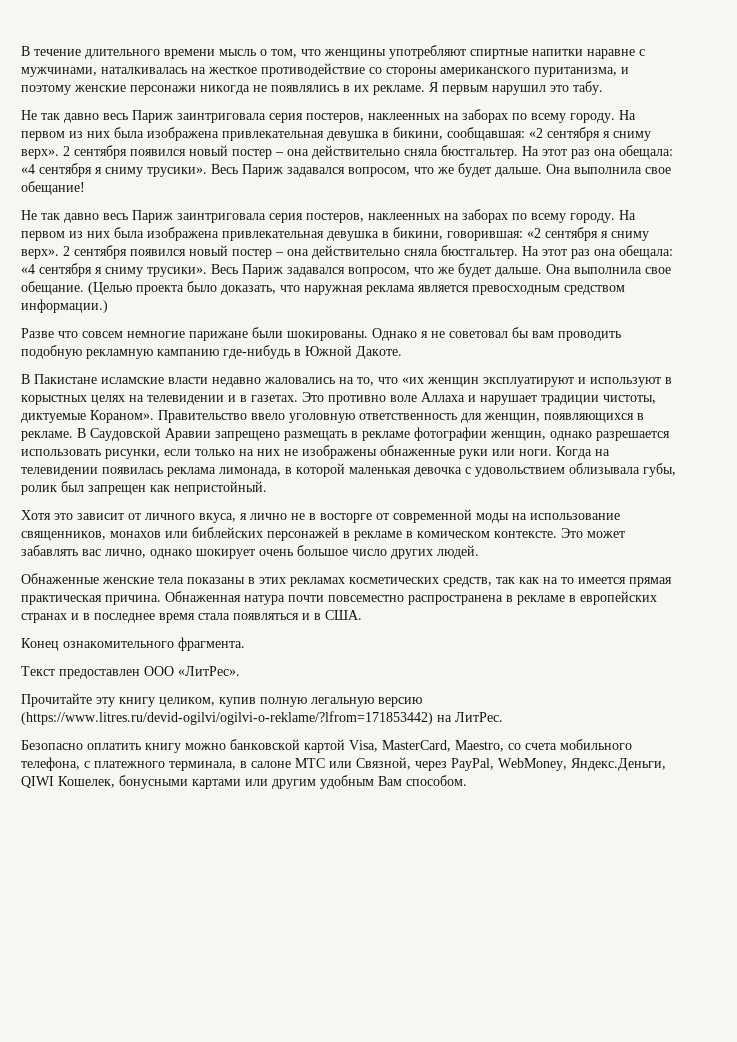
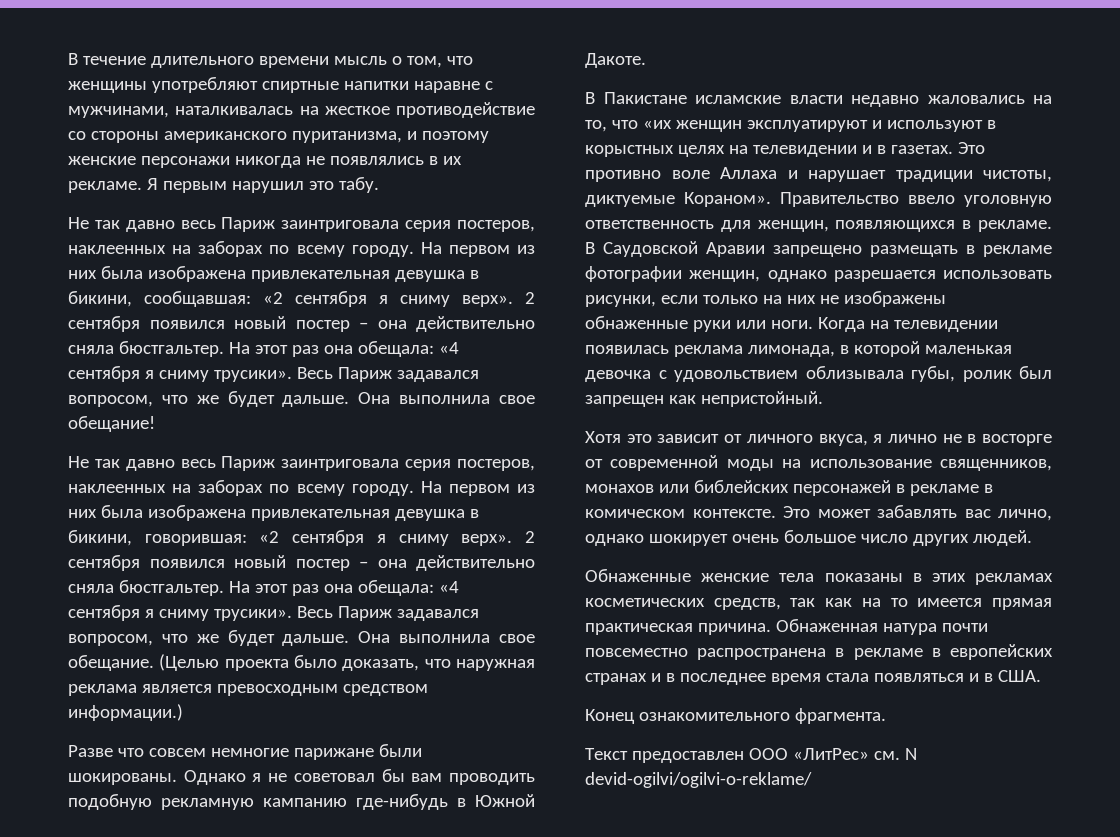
[178,666,240,676] [21,693,422,707] [21,711,503,725] [21,739,632,753] [21,757,666,771] [21,775,467,789] «ЛитРес». // Прочитайте эту книгу целиком, купив полную легальную версию (https://www.litres.ru/devid-ogilvi/ogilvi-o-reklame/?lfrom=171853442) на ЛитРес. // Безопасно оплатить книгу можно банковской картой Visa, MasterCard, Maestro, со счета мобильного телефона, с платежного терминала, в салоне МТС или Связной, через PayPal, WebMoney, Яндекс.Деньги, QIWI Кошелек, бонусными картами или другим удобным Вам способом. -> [792,748,917,760] [585,772,812,788] «ЛитРес» см. N devid-ogilvi/ogilvi-o-reklame/

